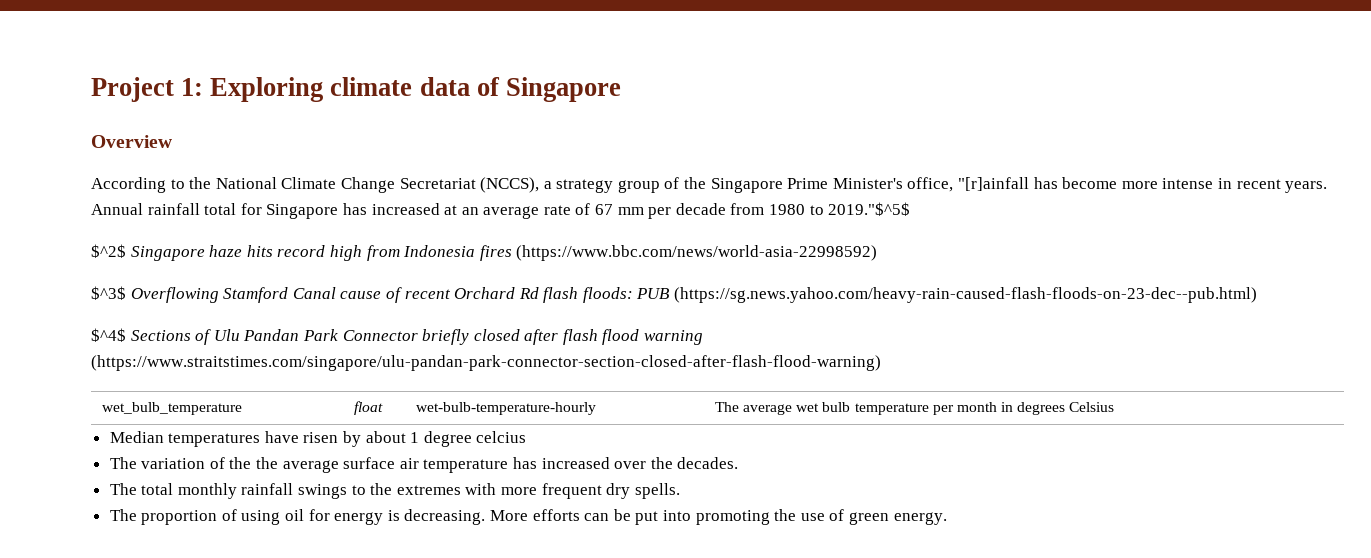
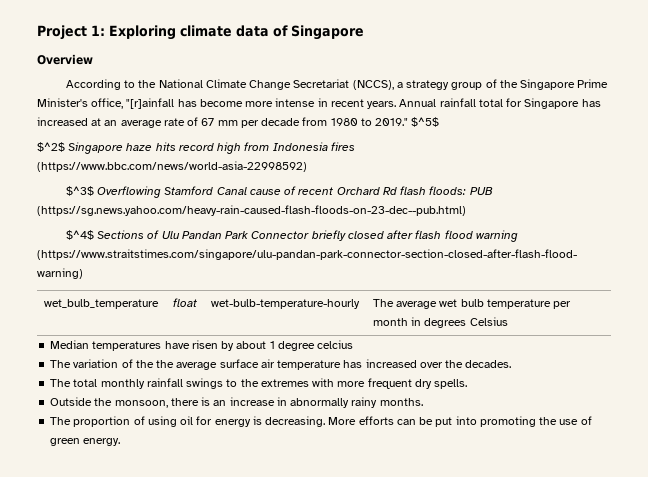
[828,202,911,216] 2019."$^5$ -> [375,117,440,127] 2019." $^5$
(680, 491) none -> [50,397,423,408] // Outside the monsoon, there is an increase in abnormally rainy months.

